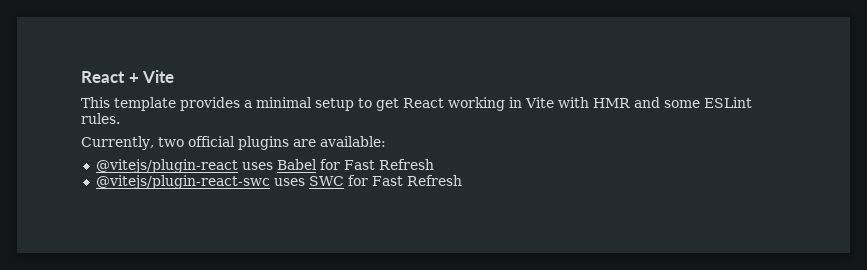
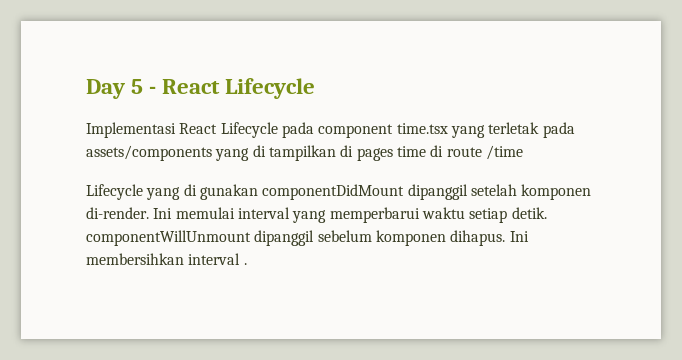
[81,70,175,83] [81,97,752,111] [81,113,120,124] [81,136,386,150] [95,159,434,173] [95,175,462,189] React + Vite // This template provides a minimal setup to get React working in Vite with HMR and some ESLint rules. // Currently, two official plugins are available: // @vitejs/plugin-react uses Babel for Fast Refresh // @vitejs/plugin-react-swc uses SWC for Fast Refresh -> [86,78,316,99] [86,122,575,138] [86,145,523,161] [86,184,592,200] [86,207,547,223] [86,230,529,246] [86,253,247,265] Day 5 - React Lifecycle // Implementasi React Lifecycle pada component time.tsx yang terletak pada assets/components yang di tampilkan di pages time di route /time // Lifecycle yang di gunakan componentDidMount dipanggil setelah komponen di-render. Ini memulai interval yang memperbarui waktu setiap detik. componentWillUnmount dipanggil sebelum komponen dihapus. Ini membersihkan interval .

